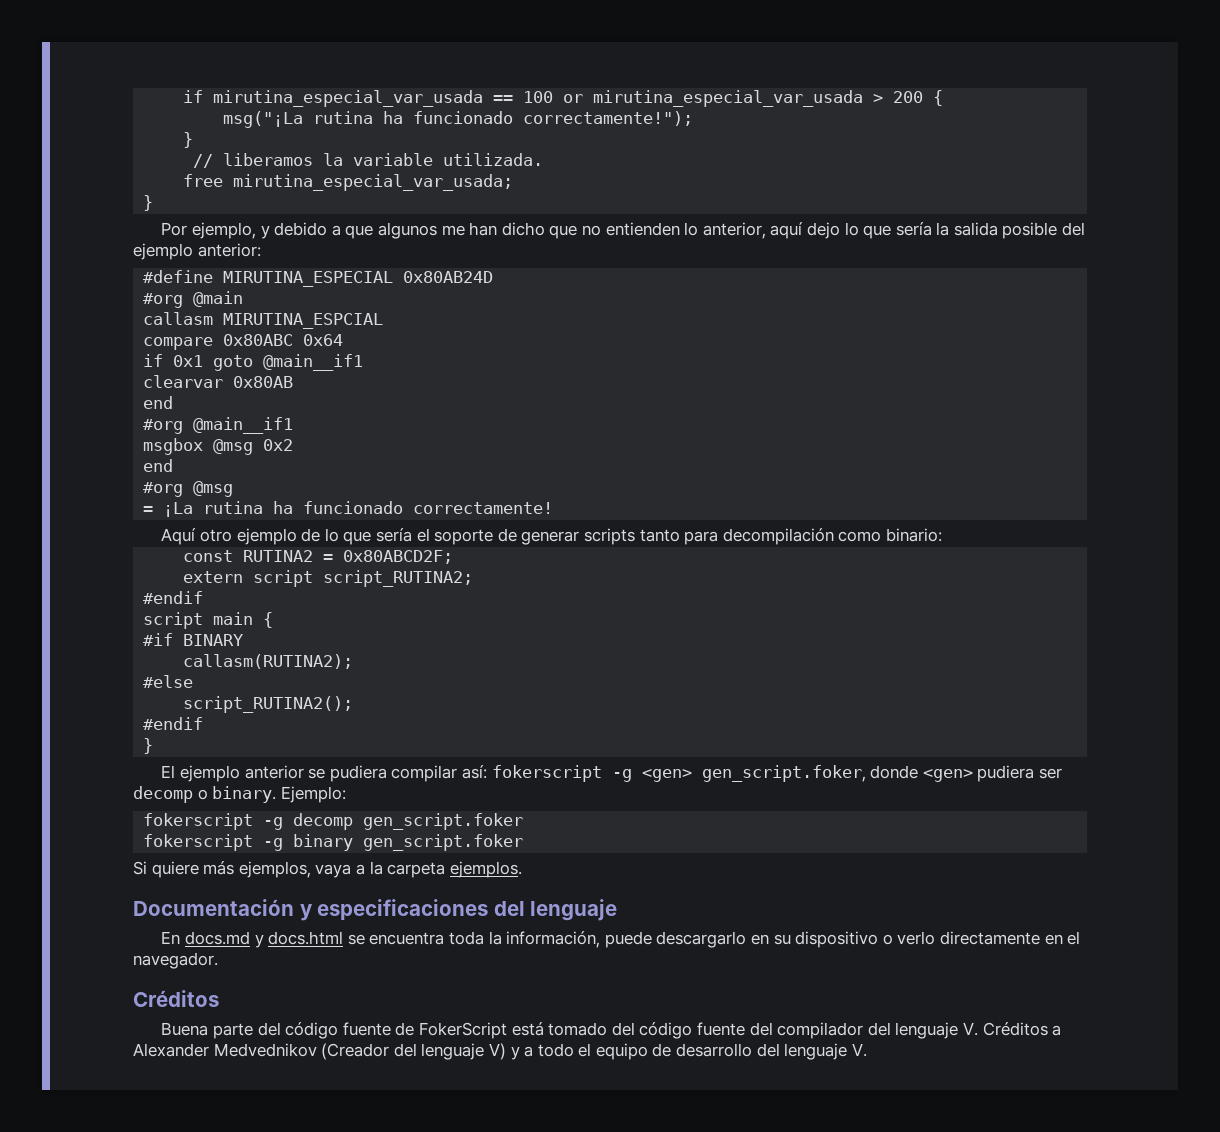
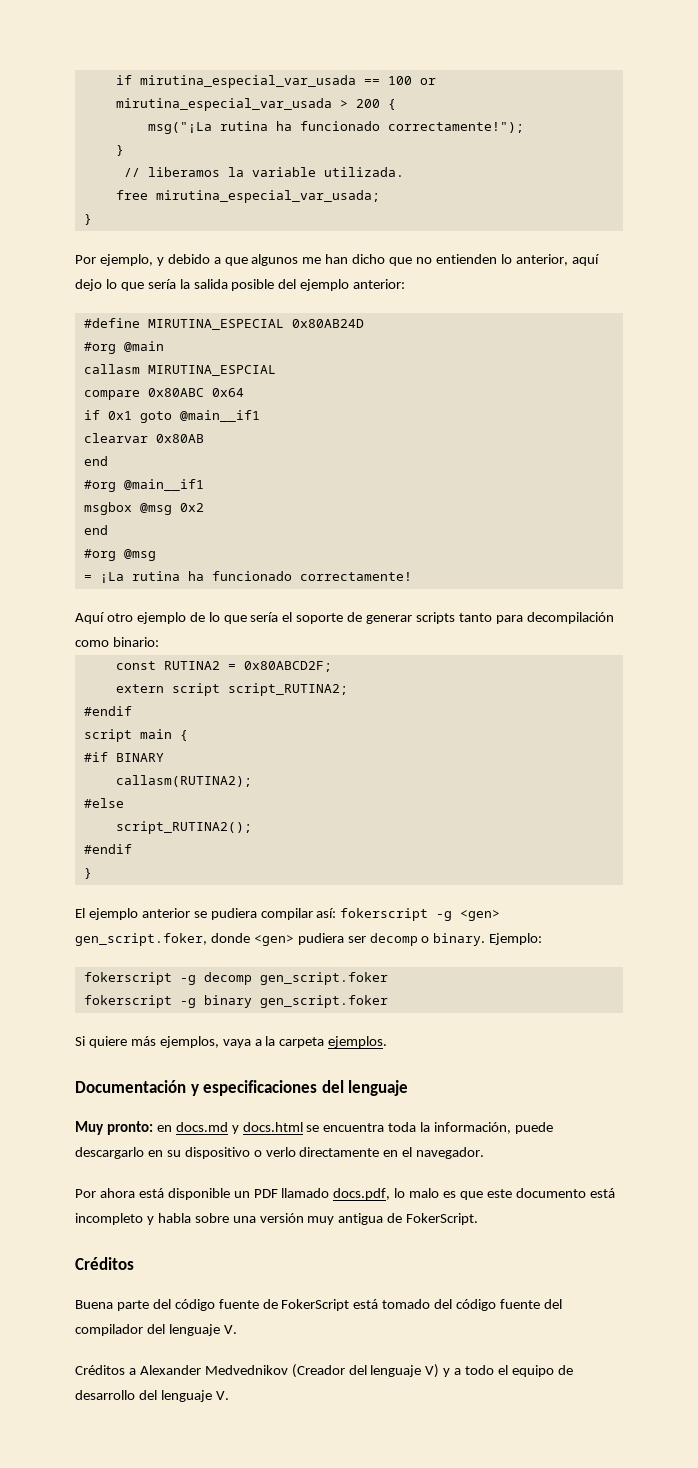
[161,931,181,944] En -> [75,1121,172,1135] Muy pronto: en
(218, 960) none -> [75,1188,615,1200] [75,1213,479,1225] // Por ahora está disponible un PDF llamado docs.pdf, lo malo es que este documento está incompleto y habla sobre una versión muy antigua de FokerScript.
(978, 1029) none -> (237, 1329) //

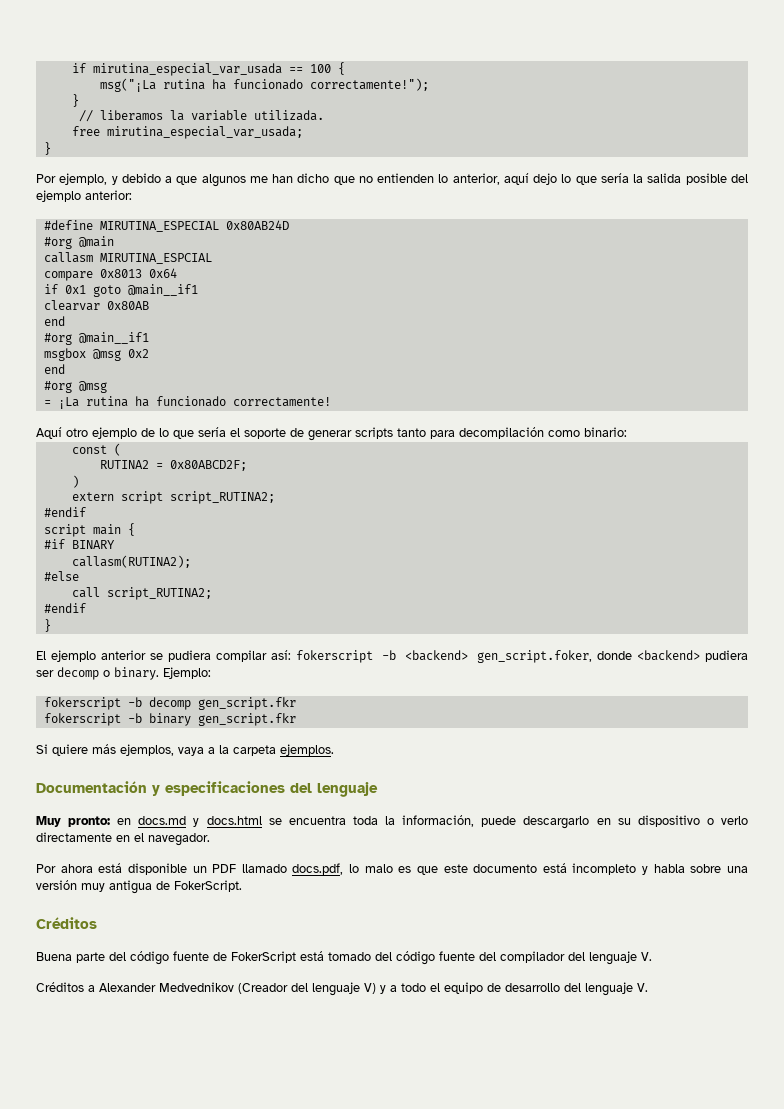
[419,78,436,85] [115,98,380,111] or mirutina_especial_var_usada > 200 -> (331, 68) none
[147,388,204,397] 0x80ABC -> [99,269,142,278] 0x8013
(156, 665) none -> [113,443,121,456] ( //
(332, 666) none -> [71,475,79,488] // )
[115,821,252,834] script_RUTINA2(); -> [71,587,212,600] call script_RUTINA2;
[436,910,501,921] -g <gen> -> [382,650,469,661] -b <backend>
[253,935,294,946] <gen> -> [636,650,700,661] <backend>
[179,972,388,985] [83,995,388,1008] -g decomp gen_script.foker // fokerscript -g binary gen_script.foker -> [127,697,296,710] [43,713,296,726] -b decomp gen_script.fkr // fokerscript -b binary gen_script.fkr

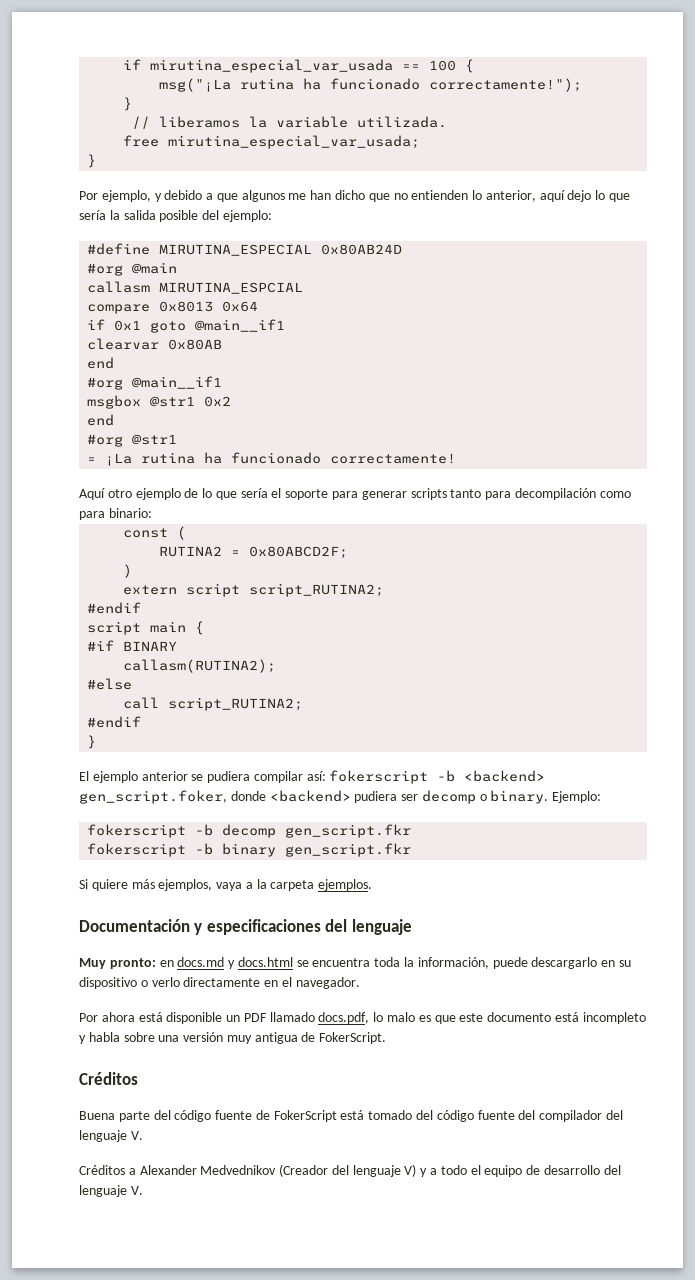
[36,190,132,202] ejemplo anterior: -> [222,210,272,222] ejemplo:
[92,349,121,361] @msg -> [150,396,196,407] @str1
[78,381,107,393] @msg -> [132,434,178,445] @str1
[290,428,304,437] de -> [332,491,359,500] para
(580, 433) none -> [79,511,105,520] para

